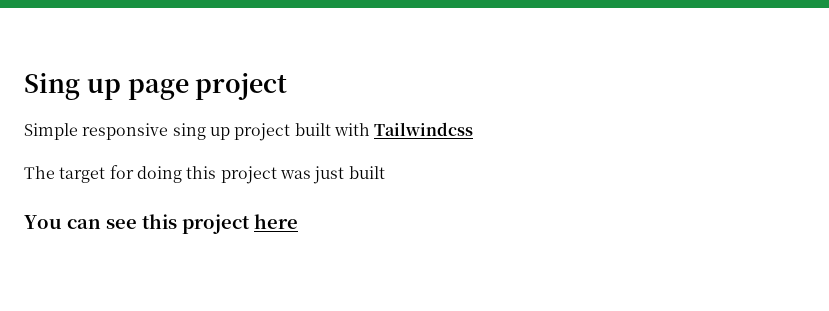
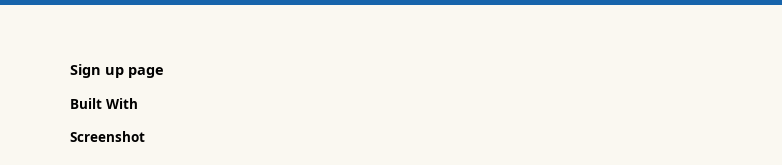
[24,73,80,100] Sing -> [70,64,101,78] Sign
[195,73,288,100] [24,122,474,141] [24,165,385,184] [24,214,298,234] project // Simple responsive sing up project built with Tailwindcss // The target for doing this project was just built // You can see this project here -> [70,98,138,109] [70,131,145,142] // Built With // Screenshot

